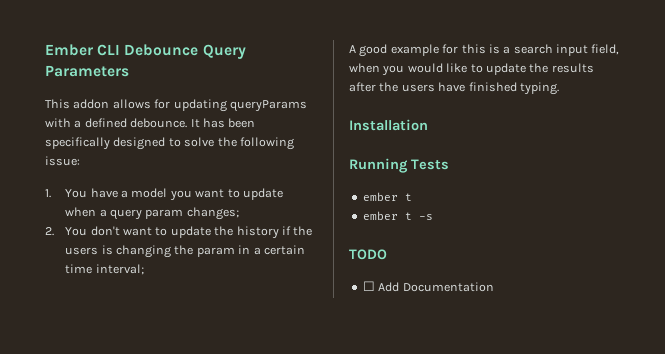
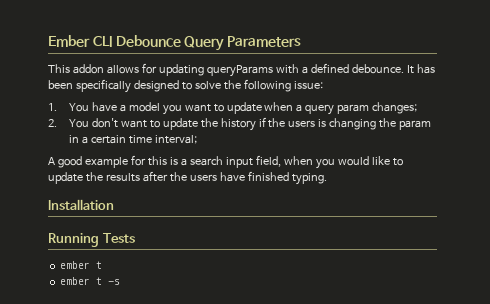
[349,249,387,260] [362,281,494,292] // TODO // ☐ Add Documentation -> (121, 282) none

